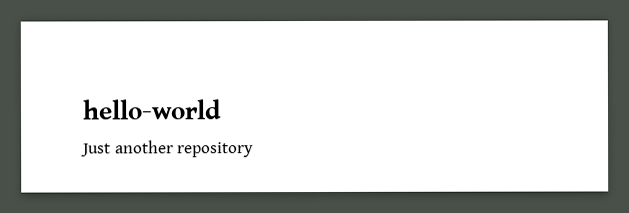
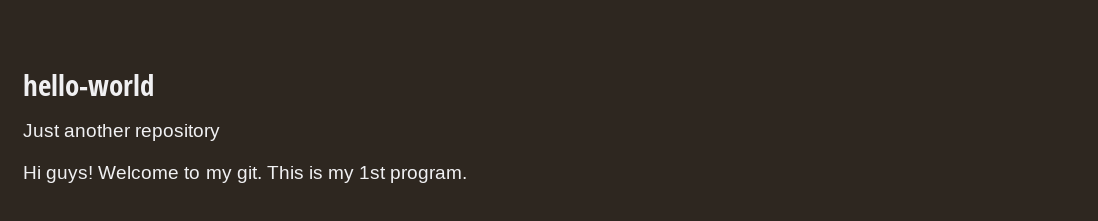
(255, 150) none -> [23,166,468,183] // Hi guys! Welcome to my git. This is my 1st program.

